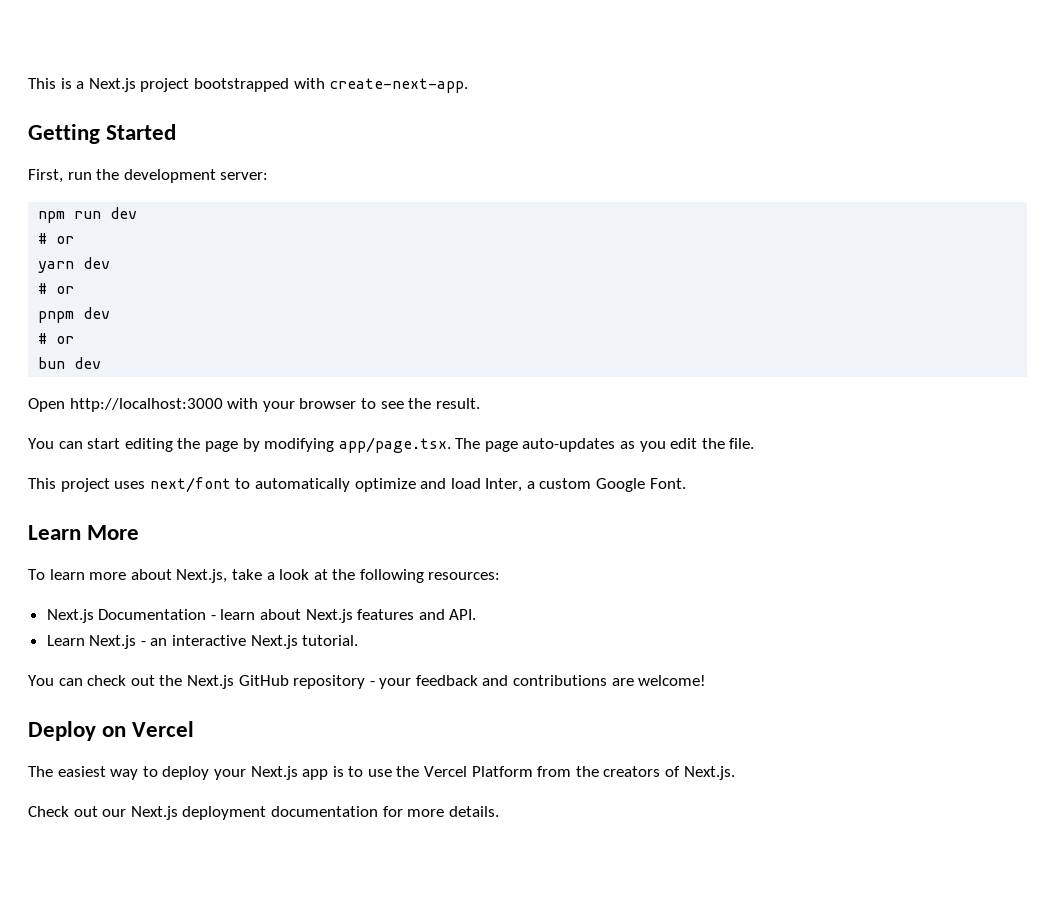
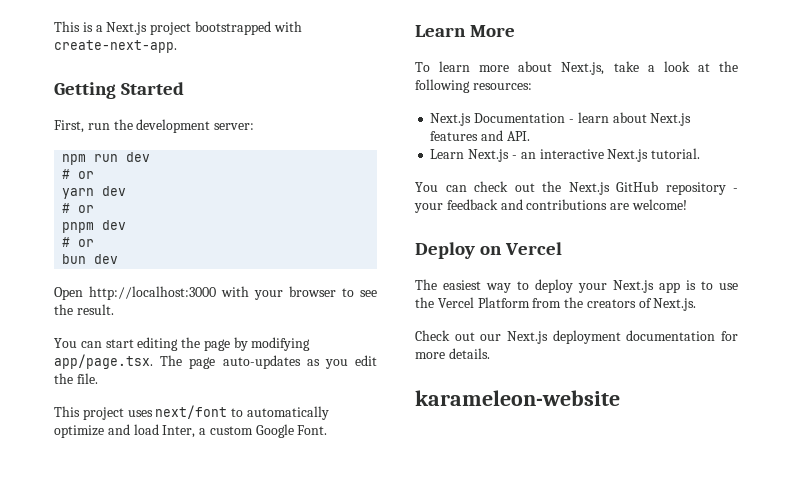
(499, 811) none -> [415,390,620,406] // karameleon-website

